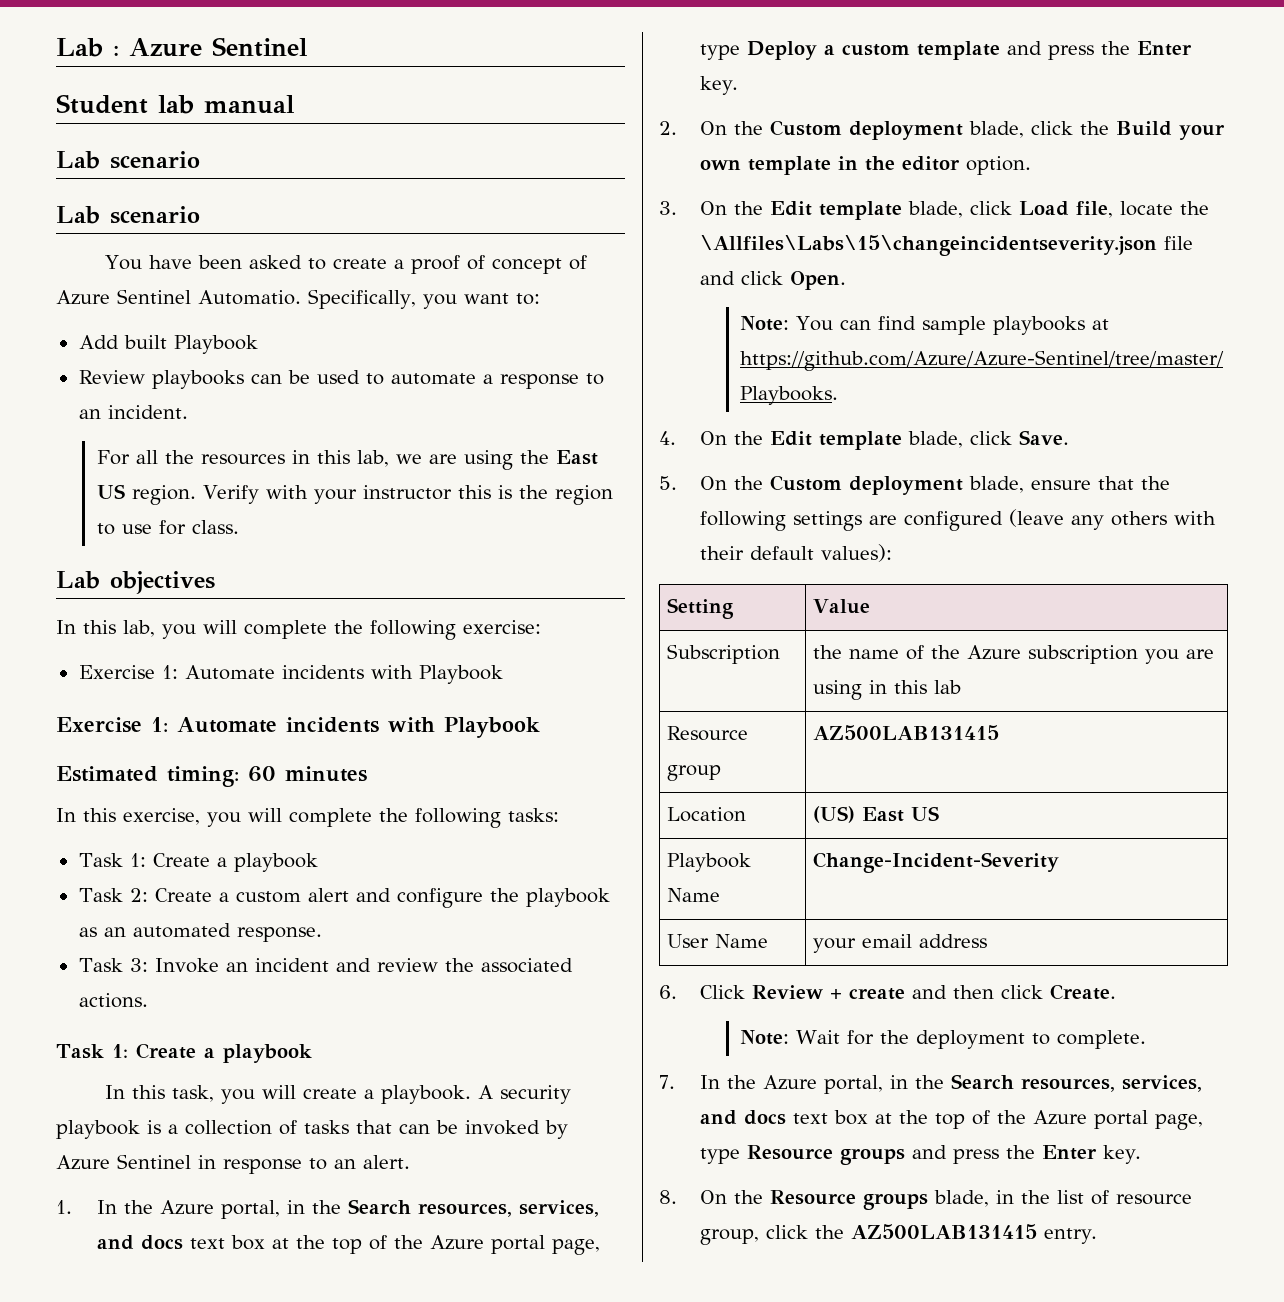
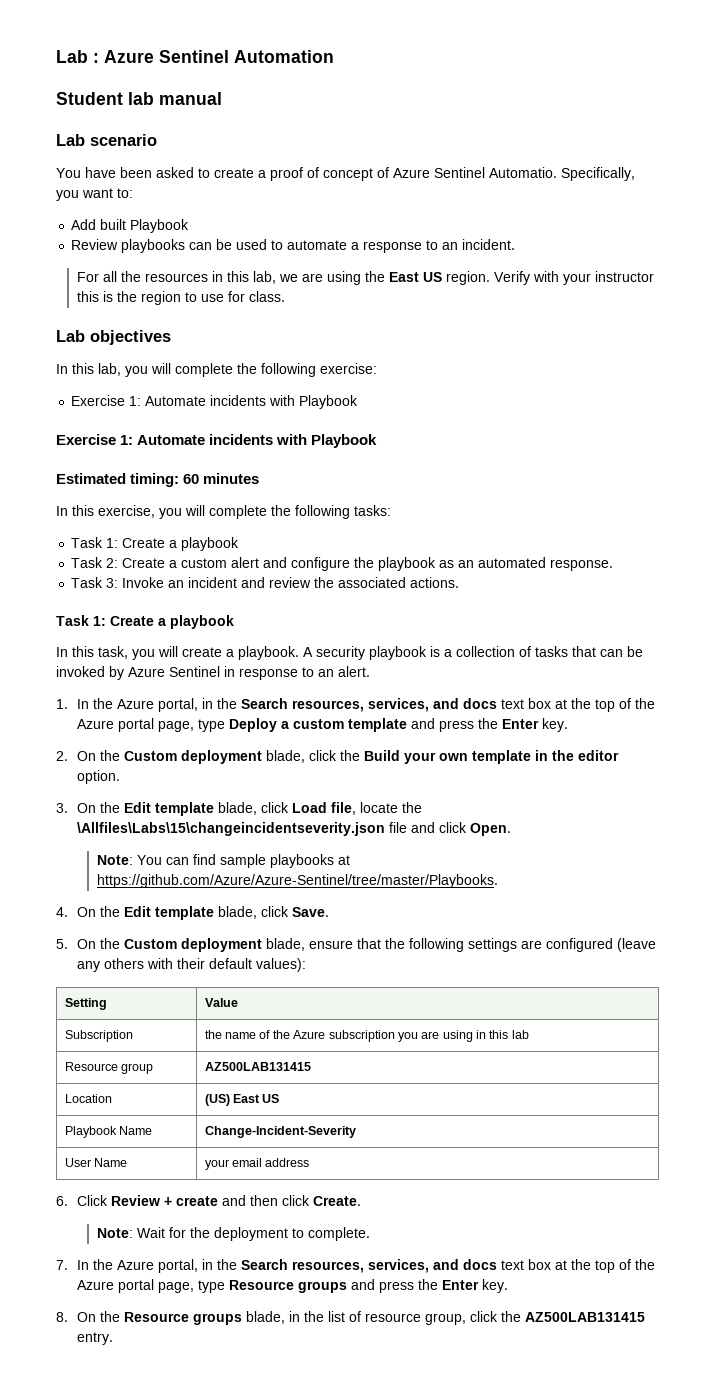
(307, 47) none -> [234,50,334,63] Automation
[56,206,200,224] // Lab scenario -> (157, 140) none

